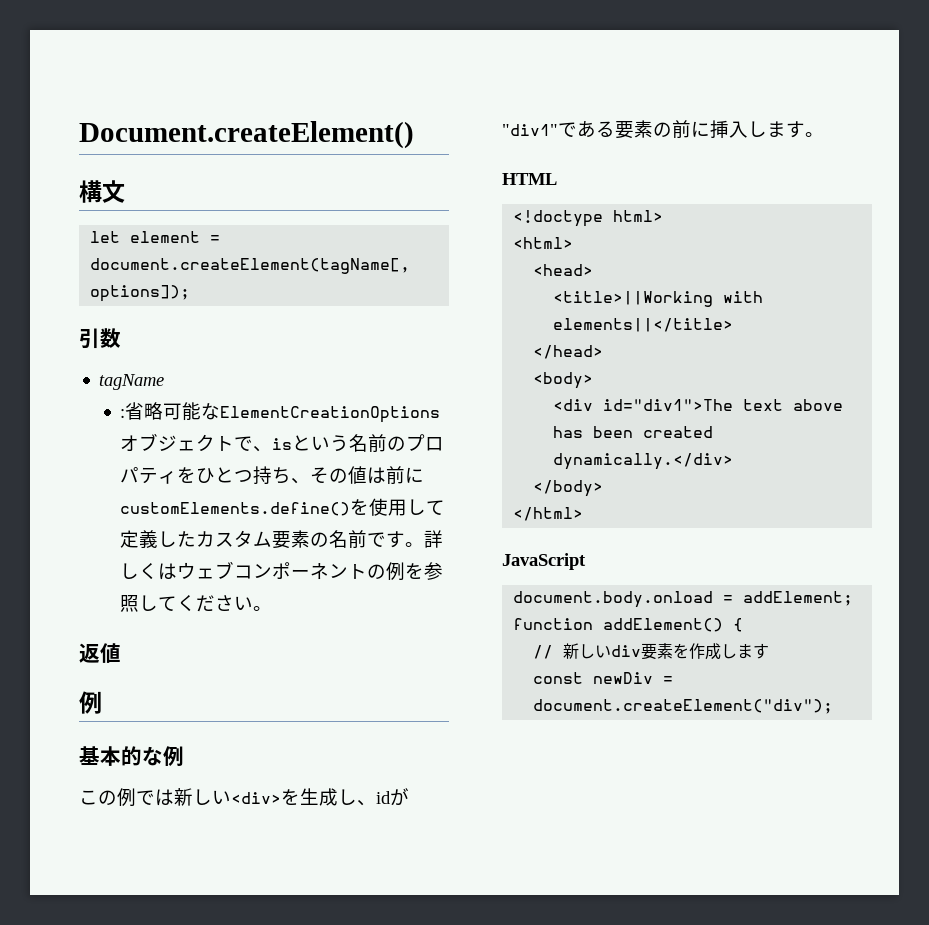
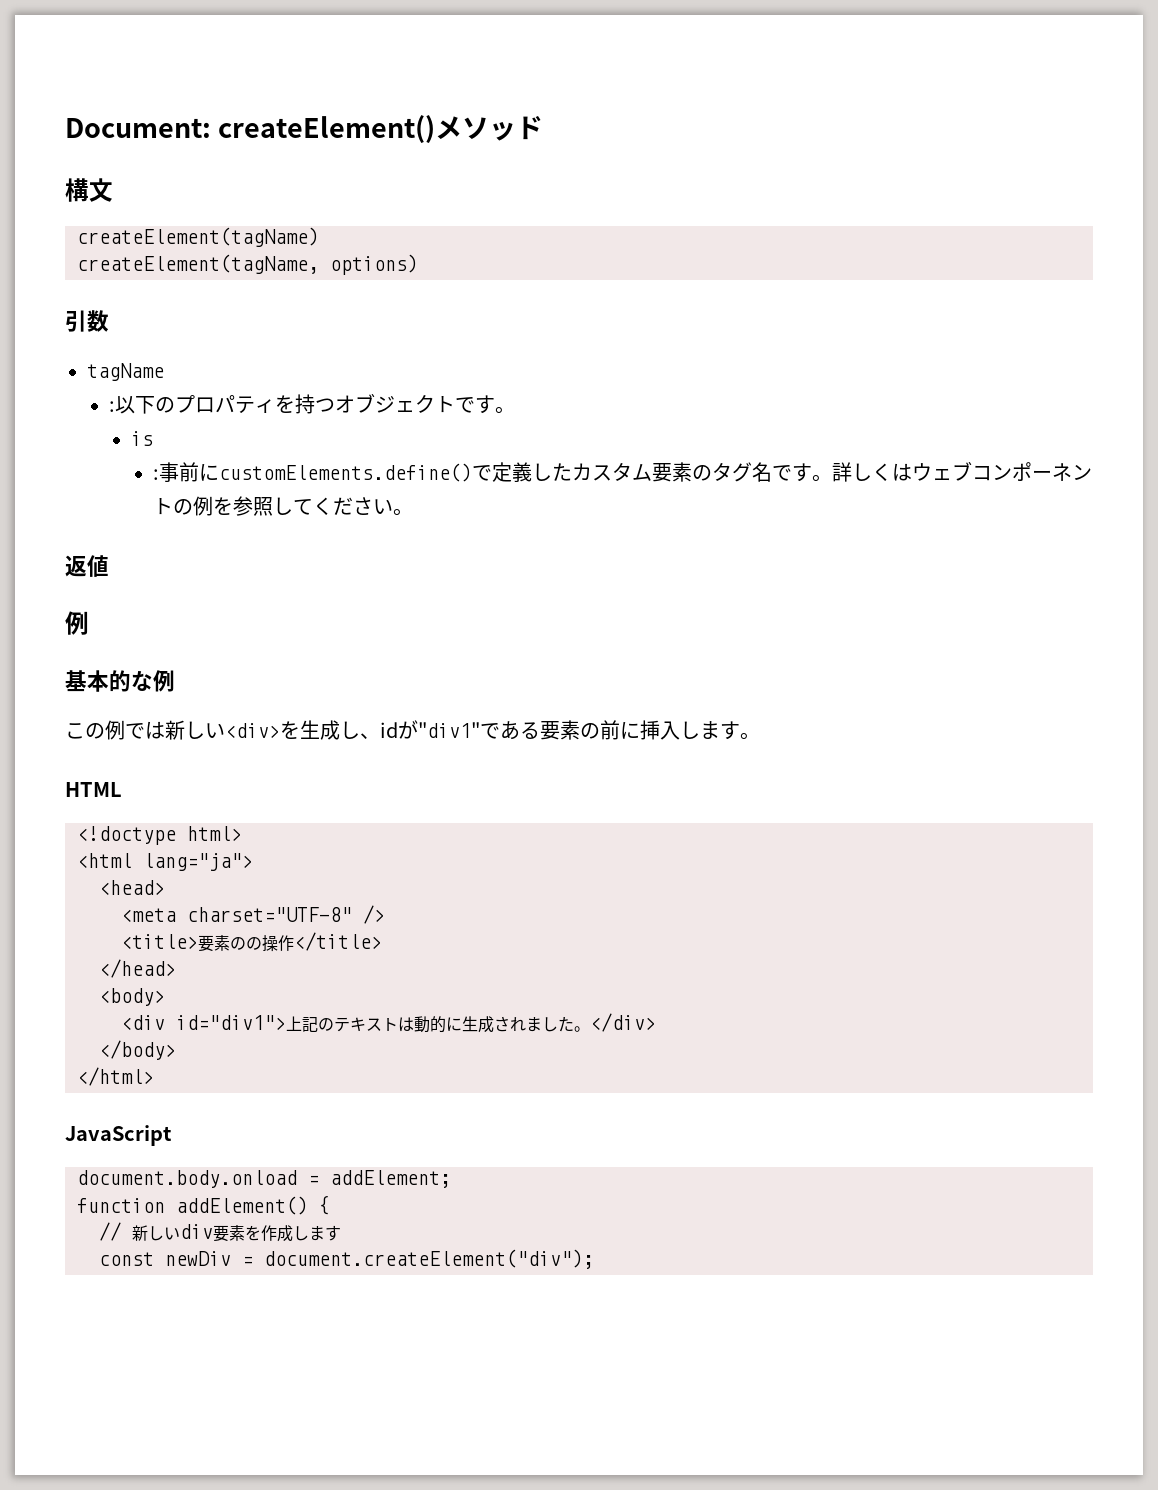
[79,121,414,149] [79,180,125,203] [90,231,221,243] [90,258,411,274] [90,285,191,302] [79,328,121,349] [99,374,165,390] [120,402,441,423] Document.createElement() // 構文 // let element = document.createElement(tagName[, options]); // 引数 // tagName // :省略可能なElementCreationOptions -> [65,115,544,143] [65,178,113,202] [77,227,319,247] [77,254,418,275] [65,310,109,332] [87,363,164,381] [109,394,336,414] Document: createElement()メソッド // 構文 // createElement(tagName) // createElement(tagName, options) // 引数 // tagName // :以下のプロパティを持つ
[253,446,273,452] 、 -> [475,395,516,414] す。 //
[292,434,445,452] [120,466,425,485] [120,498,446,516] という名前のプロパティをひとつ持ち、その値は前にcustomElements.define()を使用して -> [153,462,493,482] // :事前にcustomElements.define()で
[329,530,368,548] 名前 -> [712,462,773,482] タグ名
[513,237,574,249] <html> -> [77,853,253,871] <html lang="ja">
[553,291,764,307] [553,318,734,332] [533,345,604,359] [533,372,594,389] [553,399,844,411] [553,426,714,438] [553,453,734,470] <title>||Working with elements||</title> // </head> // <body> // <div id="div1">The text above has been created dynamically.</div> -> [121,905,385,924] [121,932,382,952] [99,959,176,978] [99,988,165,1006] [121,1013,656,1033] <meta charset="UTF-8" /> // <title>要素のの操作</title> // </head> // <body> // <div id="div1">上記のテキストは動的に生成されました。</div>

